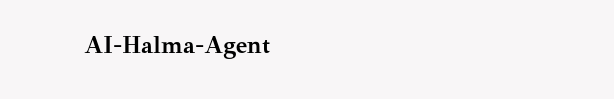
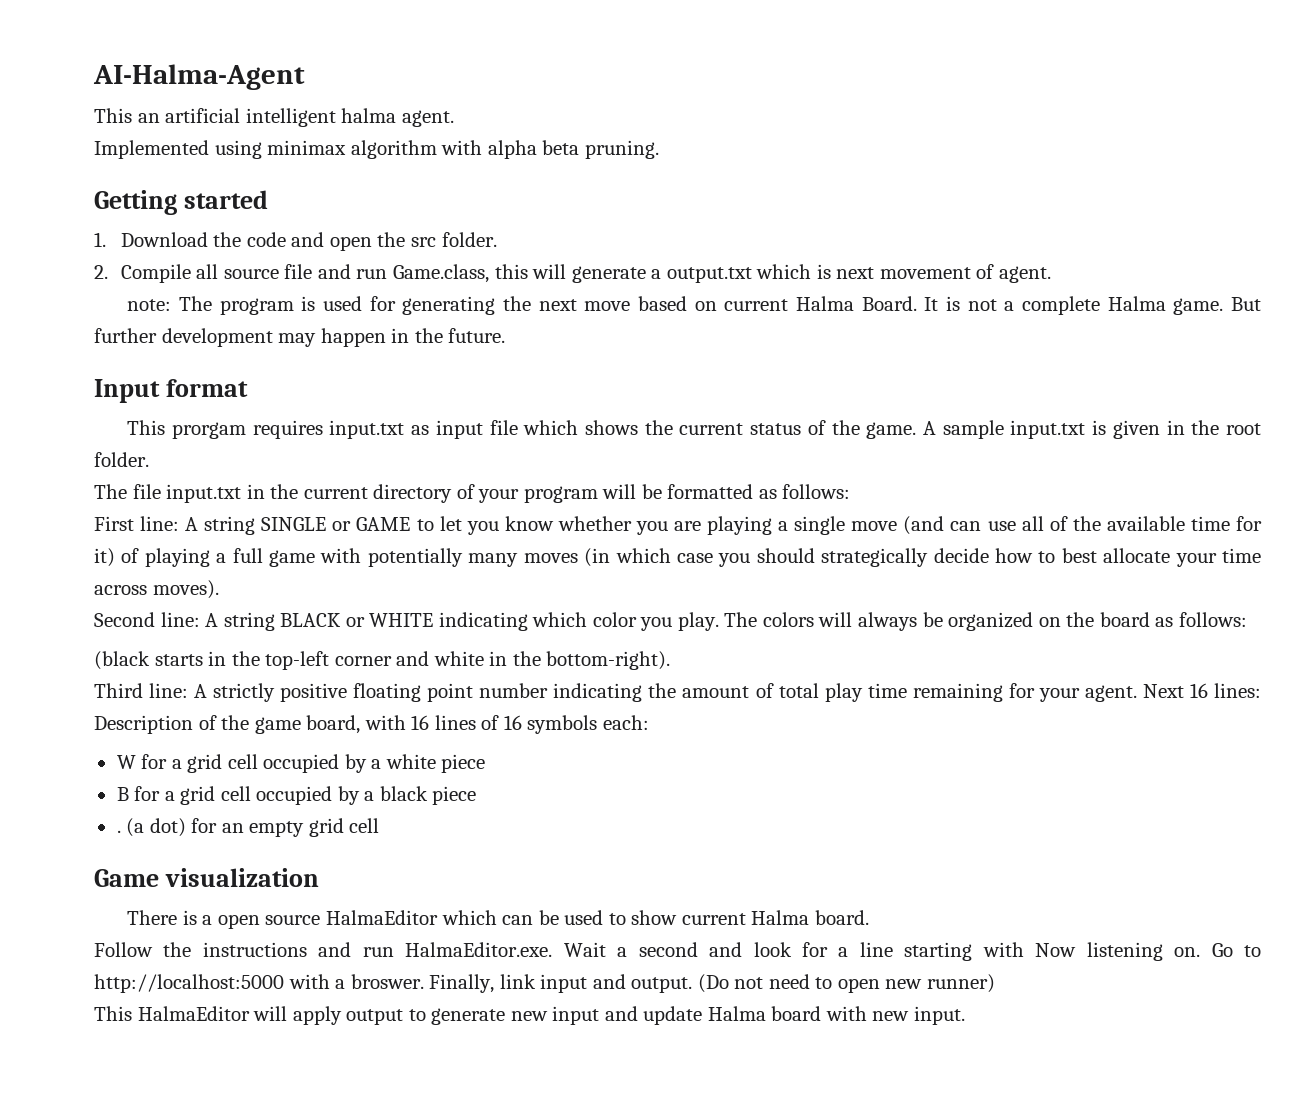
(270, 47) none -> [94,108,454,127] [94,140,659,159] [94,190,268,215] [94,232,497,251] [94,264,1051,283] [127,296,1261,315] [94,328,506,347] [94,379,248,403] [127,420,1261,439] [94,452,149,467] [94,484,851,503] [94,516,1263,535] [94,548,1261,567] [94,580,219,599] [94,612,1247,631] [94,651,671,670] [94,683,1261,702] [94,715,649,734] [116,754,486,773] [116,786,477,805] [116,818,380,837] [94,868,319,887] [127,910,869,929] [94,942,1262,961] [94,974,996,993] [94,1006,966,1025] // This an artificial intelligent halma agent. // Implemented using minimax algorithm with alpha beta pruning. // Getting started // 1. Download the code and open the src folder. // 2. Compile all source file and run Game.class, this will generate a output.txt which is next movement of agent. // note: The program is used for generating the next move based on current Halma Board. It is not a complete Halma game. But further development may happen in the future. // Input format // This prorgam requires input.txt as input file which shows the current status of the game. A sample input.txt is given in the root folder. // The file input.txt in the current directory of your program will be formatted as follows: // First line: A string SINGLE or GAME to let you know whether you are playing a single move (and can use all of the available time for it) of playing a full game with potentially many moves (in which case you should strategically decide how to best allocate your time across moves). // Second line: A string BLACK or WHITE indicating which color you play. The colors will always be organized on the board as follows: // (black starts in the top-left corner and white in the bottom-right). // Third line: A strictly positive floating point number indicating the amount of total play time remaining for your agent. Next 16 lines: Description of the game board, with 16 lines of 16 symbols each: // W for a grid cell occupied by a white piece // B for a grid cell occupied by a black piece // . (a dot) for an empty grid cell // Game visualization // There is a open source HalmaEditor which can be used to show current Halma board. // Follow the instructions and run HalmaEditor.exe. Wait a second and look for a line starting with Now listening on. Go to http://localhost:5000 with a broswer. Finally, link input and output. (Do not need to open new runner) // This HalmaEditor will apply output to generate new input and update Halma board with new input.

